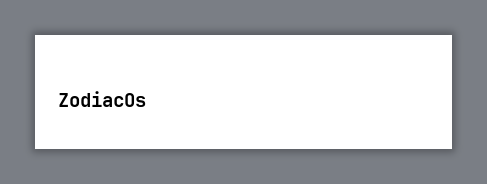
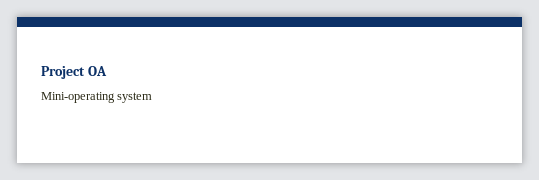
[58,91,146,107] ZodiacOs -> [41,66,107,79] [41,92,153,103] Project OA // Mini-operating system

